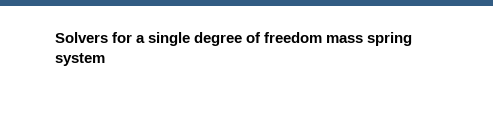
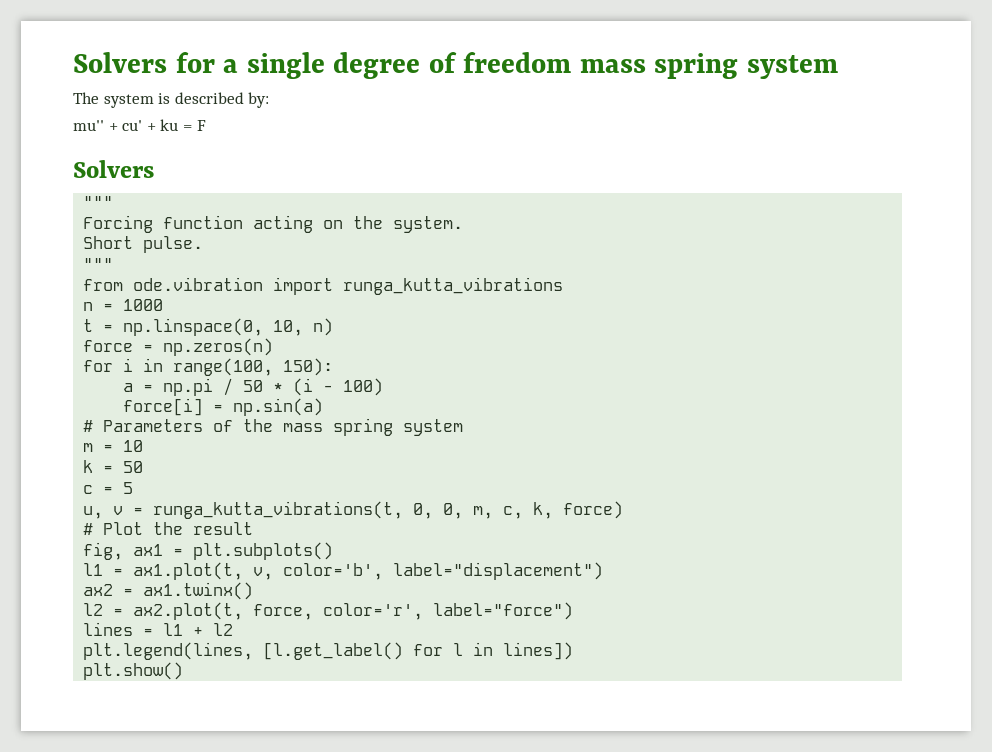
(105, 59) none -> [73,92,270,108] [73,119,206,131] [73,160,154,178] [83,196,114,208] [83,215,464,233] [83,236,204,253] [83,258,114,270] [83,277,564,295] [83,299,164,311] [83,318,334,336] [83,338,274,356] [83,358,334,376] [123,378,384,396] [123,398,324,416] [83,418,464,436] [83,440,144,452] [83,460,144,473] [83,482,134,494] [83,501,624,519] [83,522,254,535] [83,542,334,560] [83,562,604,580] [83,582,254,600] [83,602,574,620] [83,622,234,636] [83,642,574,660] [83,662,184,680] // The system is described by: // mu'' + cu' + ku = F // Solvers // """ // Forcing function acting on the system. // Short pulse. // """ // from ode.vibration import runga_kutta_vibrations // n = 1000 // t = np.linspace(0, 10, n) // force = np.zeros(n) // for i in range(100, 150): // a = np.pi / 50 * (i - 100) // force[i] = np.sin(a) // # Parameters of the mass spring system // m = 10 // k = 50 // c = 5 // u, v = runga_kutta_vibrations(t, 0, 0, m, c, k, force) // # Plot the result // fig, ax1 = plt.subplots() // l1 = ax1.plot(t, v, color='b', label="displacement") // ax2 = ax1.twinx() // l2 = ax2.plot(t, force, color='r', label="force") // lines = l1 + l2 // plt.legend(lines, [l.get_label() for l in lines]) // plt.show()

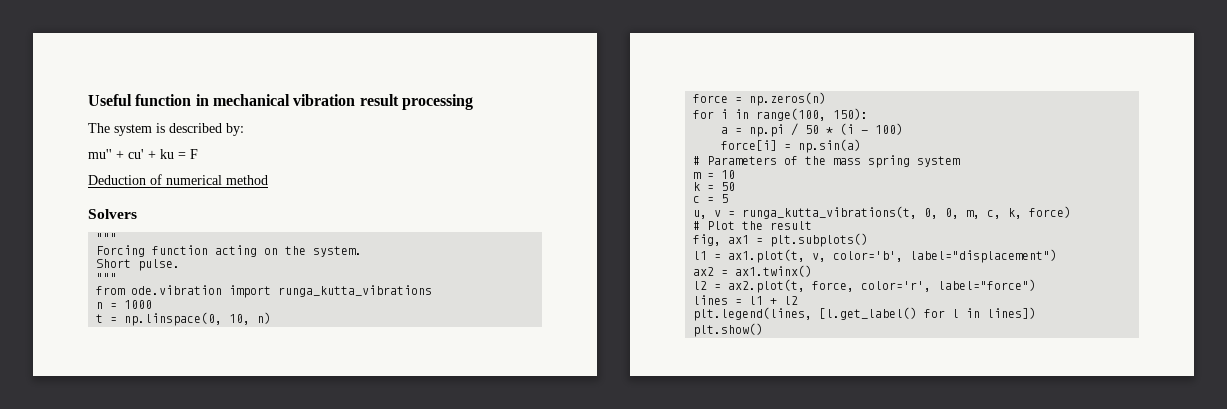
[73,52,838,79] Solvers for a single degree of freedom mass spring system -> [88,94,473,110] Useful function in mechanical vibration result processing
(206, 125) none -> [88,174,268,185] // Deduction of numerical method

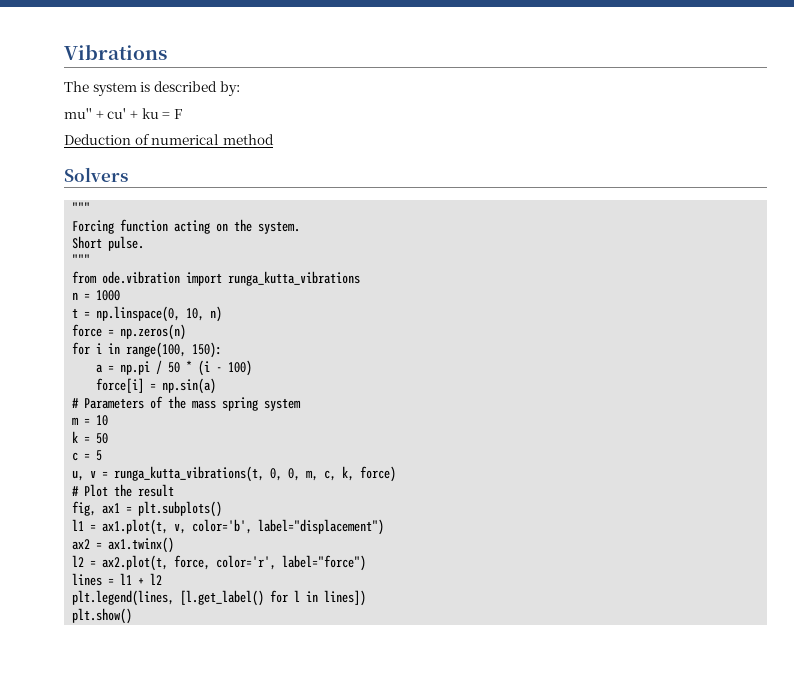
[88,94,473,110] Useful function in mechanical vibration result processing -> [64,44,167,60] Vibrations

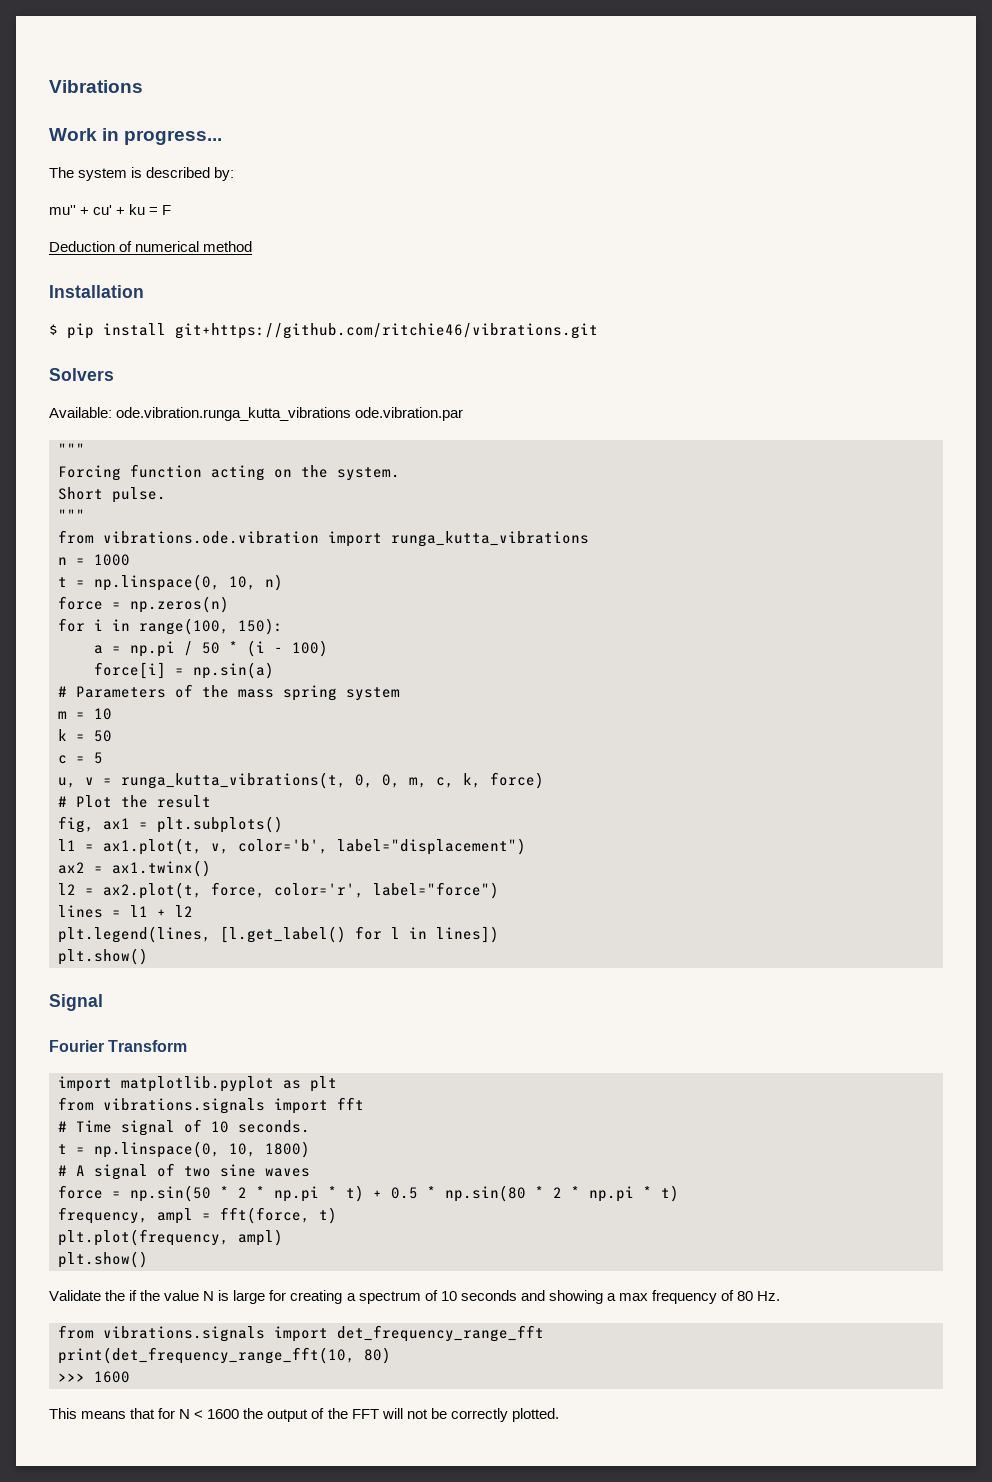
(167, 52) none -> [49,128,223,145] // Work in progress...
[64,167,128,182] Solvers -> [49,285,144,298] [49,323,598,339] [49,368,114,381] [49,407,464,421] Installation // $ pip install git+https://github.com/ritchie46/vibrations.git // Solvers // Available: ode.vibration.runga_kutta_vibrations ode.vibration.par
[102,271,181,284] ode.vibration -> [103,531,319,544] vibrations.ode.vibration
(133, 616) none -> [49,994,103,1011] [49,1040,188,1052] [58,1076,337,1092] [58,1097,364,1114] [58,1119,310,1136] [58,1141,310,1158] [58,1163,310,1180] [58,1185,679,1202] [58,1207,337,1224] [58,1229,283,1246] [58,1251,148,1268] [49,1290,781,1304] [58,1325,544,1342] [58,1347,391,1364] [58,1371,130,1383] [49,1408,559,1422] // Signal // Fourier Transform // import matplotlib.pyplot as plt // from vibrations.signals import fft // # Time signal of 10 seconds. // t = np.linspace(0, 10, 1800) // # A signal of two sine waves // force = np.sin(50 * 2 * np.pi * t) + 0.5 * np.sin(80 * 2 * np.pi * t) // frequency, ampl = fft(force, t) // plt.plot(frequency, ampl) // plt.show() // Validate the if the value N is large for creating a spectrum of 10 seconds and showing a max frequency of 80 Hz. // from vibrations.signals import det_frequency_range_fft // print(det_frequency_range_fft(10, 80) // >>> 1600 // This means that for N < 1600 the output of the FFT will not be correctly plotted.

